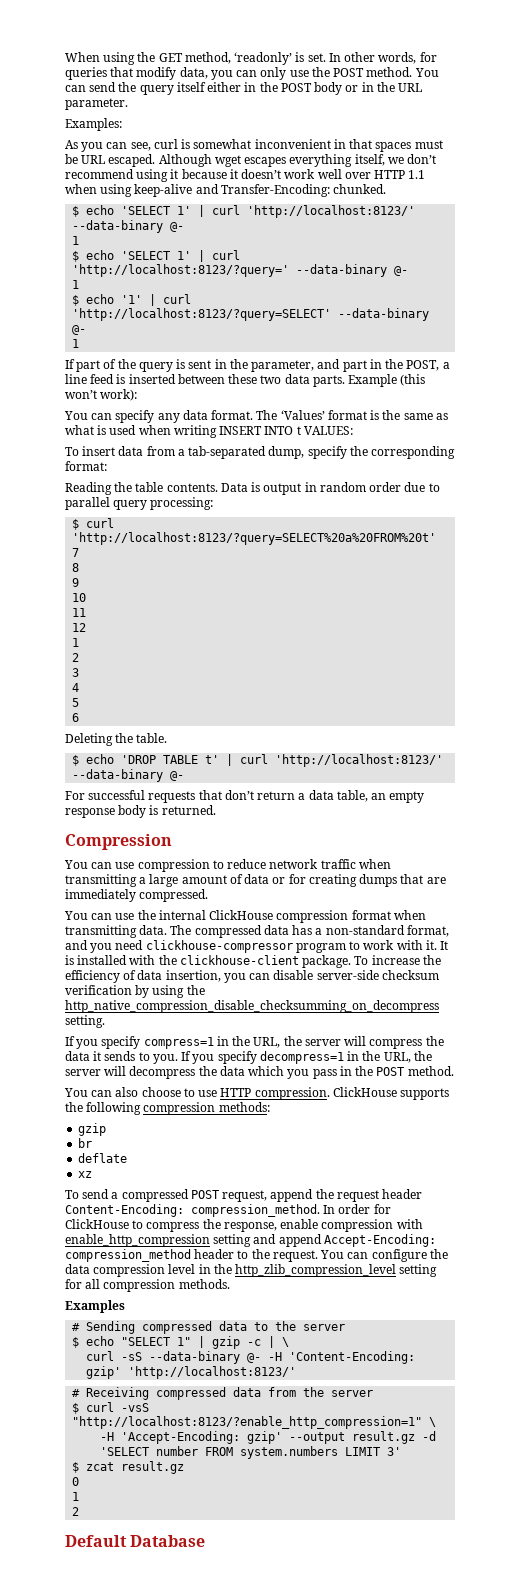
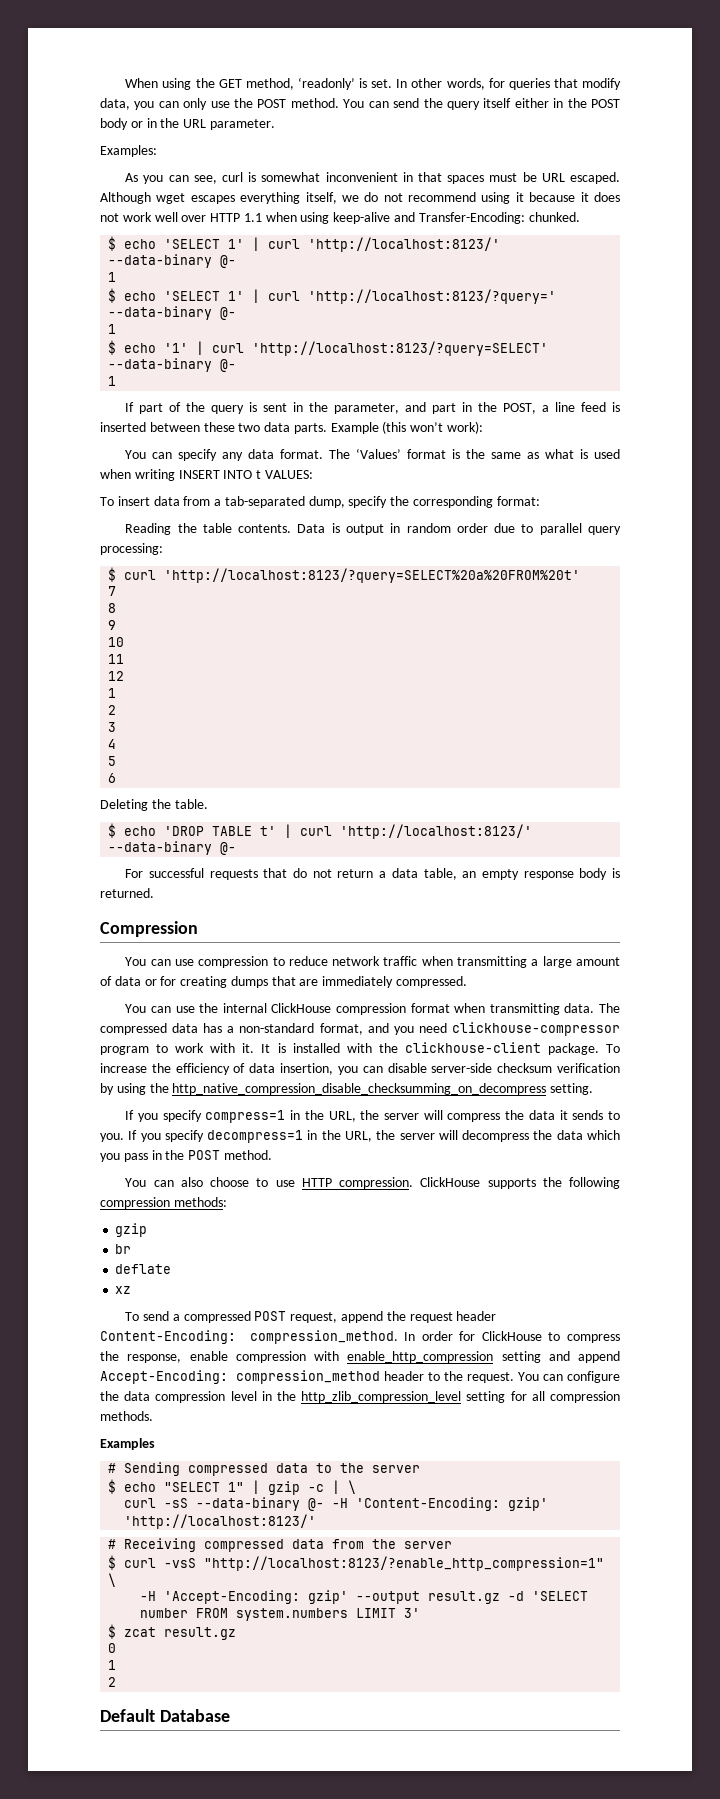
[407,154,437,164] don’t -> [364,192,403,202] do not
[241,169,282,179] doesn’t -> [593,192,620,202] [100,213,119,222] does not
[224,790,254,800] don’t -> [293,868,332,878] do not

